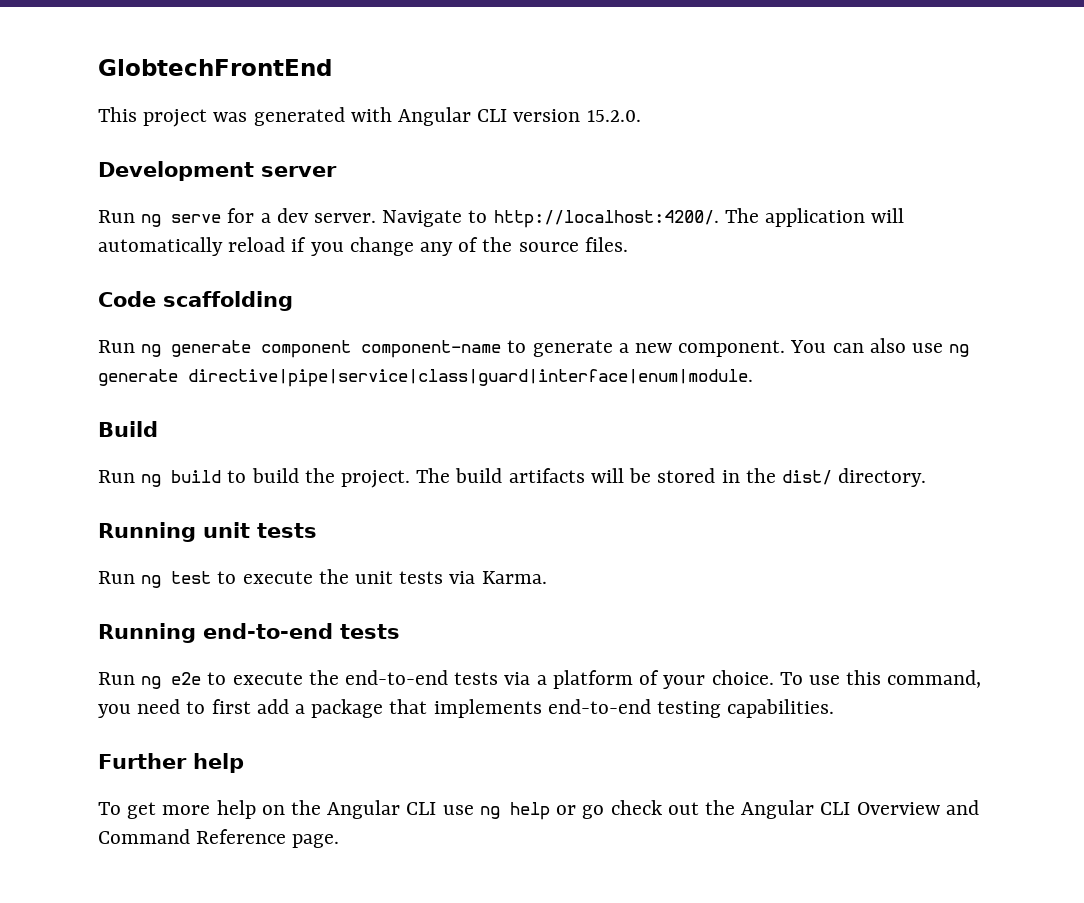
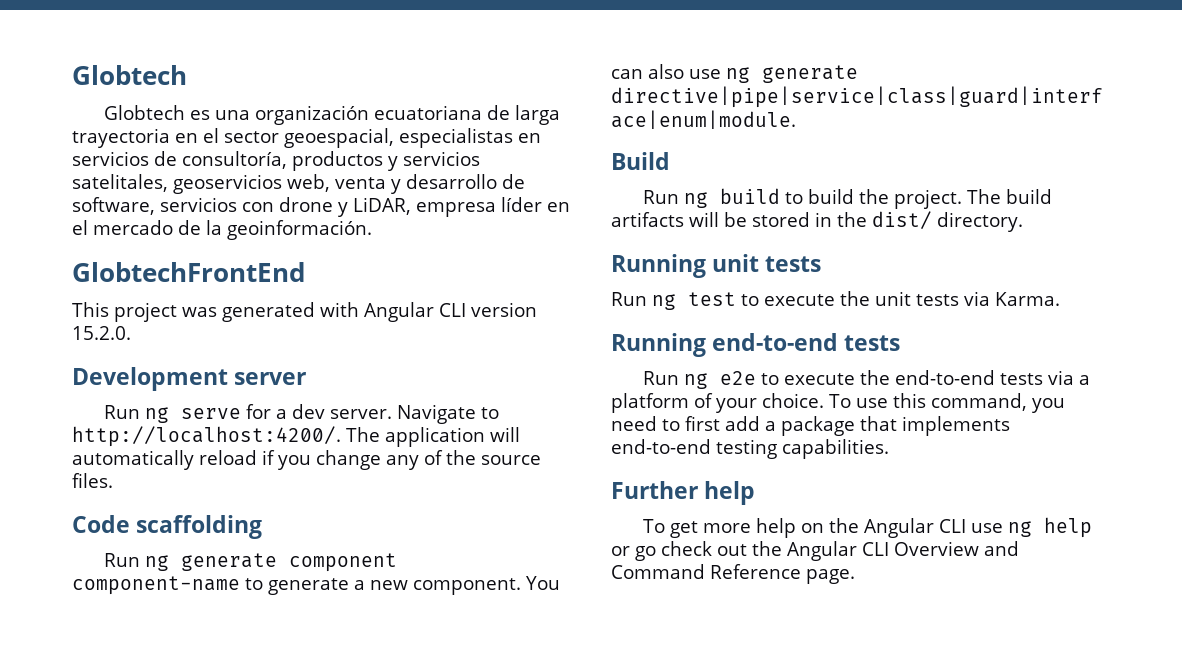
(98, 67) none -> [72,65,187,85] [104,105,561,125] [72,128,541,148] [72,151,480,171] [72,174,525,194] [72,197,570,217] [72,220,372,240] Globtech // Globtech es una organización ecuatoriana de larga trayectoria en el sector geoespacial, especialistas en servicios de consultoría, productos y servicios satelitales, geoservicios web, venta y desarrollo de software, servicios con drone y LiDAR, empresa líder en el mercado de la geoinformación. //

